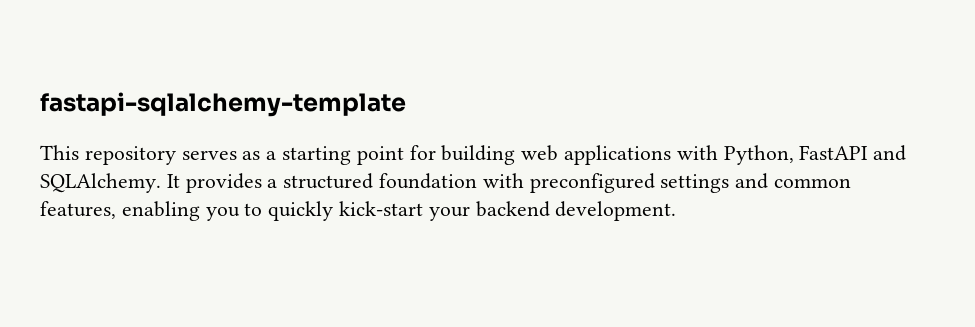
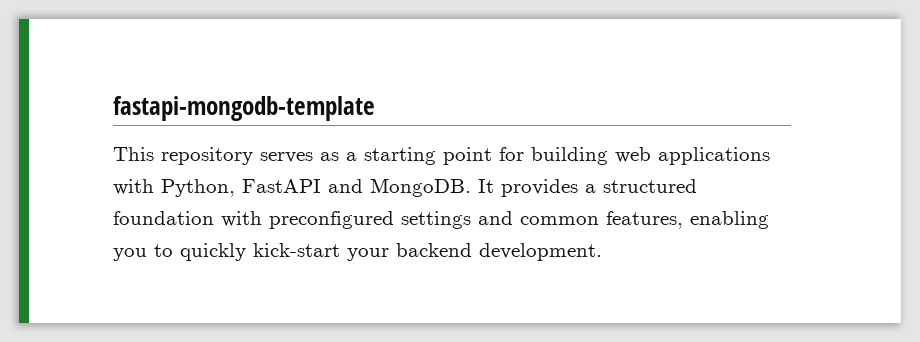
[40,92,406,117] fastapi-sqlalchemy-template -> [113,96,375,121] fastapi-mongodb-template
[40,173,161,193] SQLAlchemy. -> [370,178,471,197] MongoDB.

